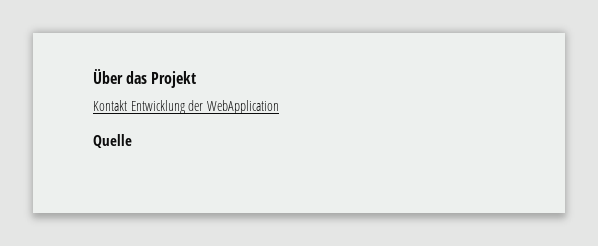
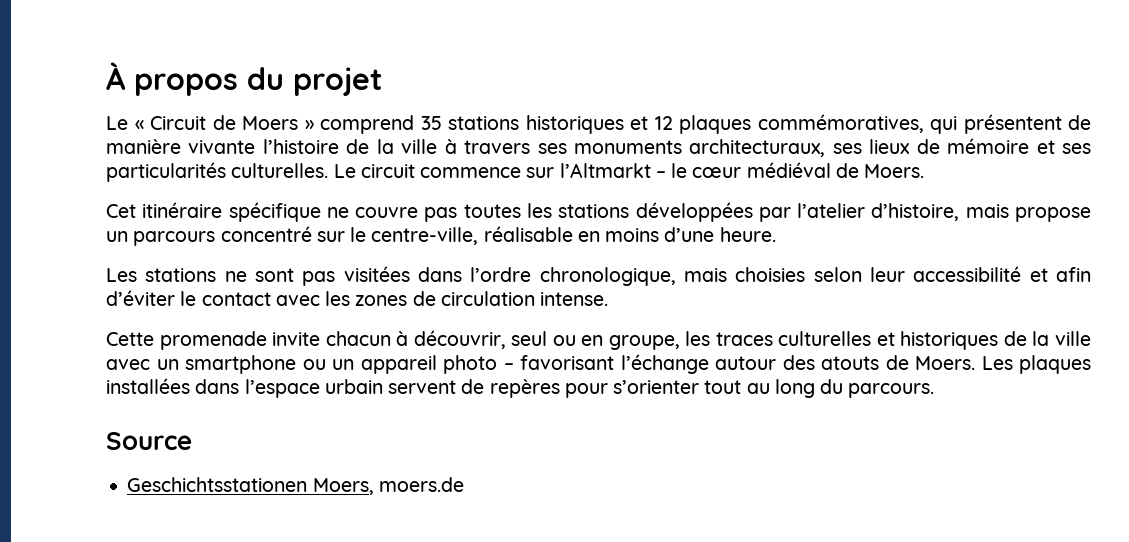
[93,69,197,88] [93,100,279,114] [93,134,132,148] Über das Projekt // Kontakt Entwicklung der WebApplication // Quelle -> [106,62,382,96] [106,114,1091,134] [106,138,1091,157] [106,162,925,182] [106,202,1092,222] [106,226,776,246] [106,266,1092,286] [106,290,609,306] [106,330,1091,350] [106,354,1091,374] [106,378,935,398] [106,432,192,450] [127,477,464,495] À propos du projet // Le « Circuit de Moers » comprend 35 stations historiques et 12 plaques commémoratives, qui présentent de manière vivante l’histoire de la ville à travers ses monuments architecturaux, ses lieux de mémoire et ses particularités culturelles. Le circuit commence sur l’Altmarkt – le cœur médiéval de Moers. // Cet itinéraire spécifique ne couvre pas toutes les stations développées par l’atelier d’histoire, mais propose un parcours concentré sur le centre-ville, réalisable en moins d’une heure. // Les stations ne sont pas visitées dans l’ordre chronologique, mais choisies selon leur accessibilité et afin d’éviter le contact avec les zones de circulation intense. // Cette promenade invite chacun à découvrir, seul ou en groupe, les traces culturelles et historiques de la ville avec un smartphone ou un appareil photo – favorisant l’échange autour des atouts de Moers. Les plaques installées dans l’espace urbain servent de repères pour s’orienter tout au long du parcours. // Source // Geschichtsstationen Moers, moers.de

